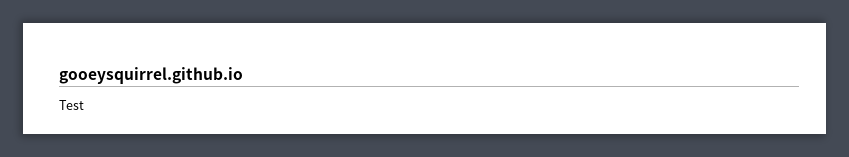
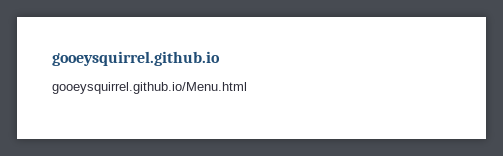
[59,100,84,110] Test -> [52,82,247,94] gooeysquirrel.github.io/Menu.html

